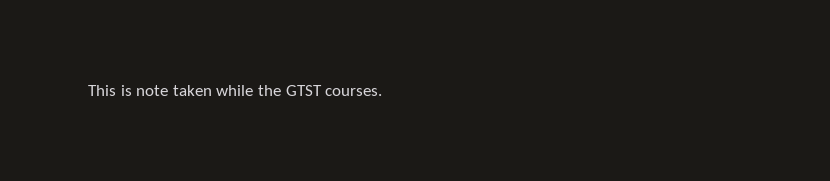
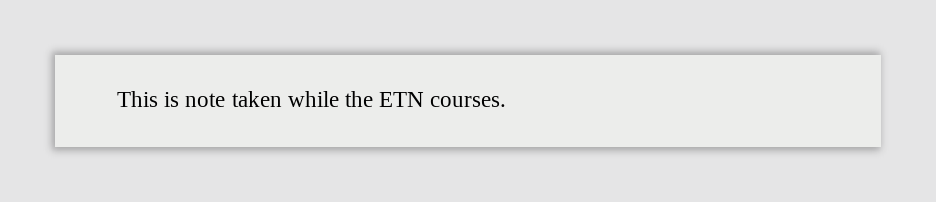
[285,85,322,96] GTST -> [379,92,425,107] ETN

